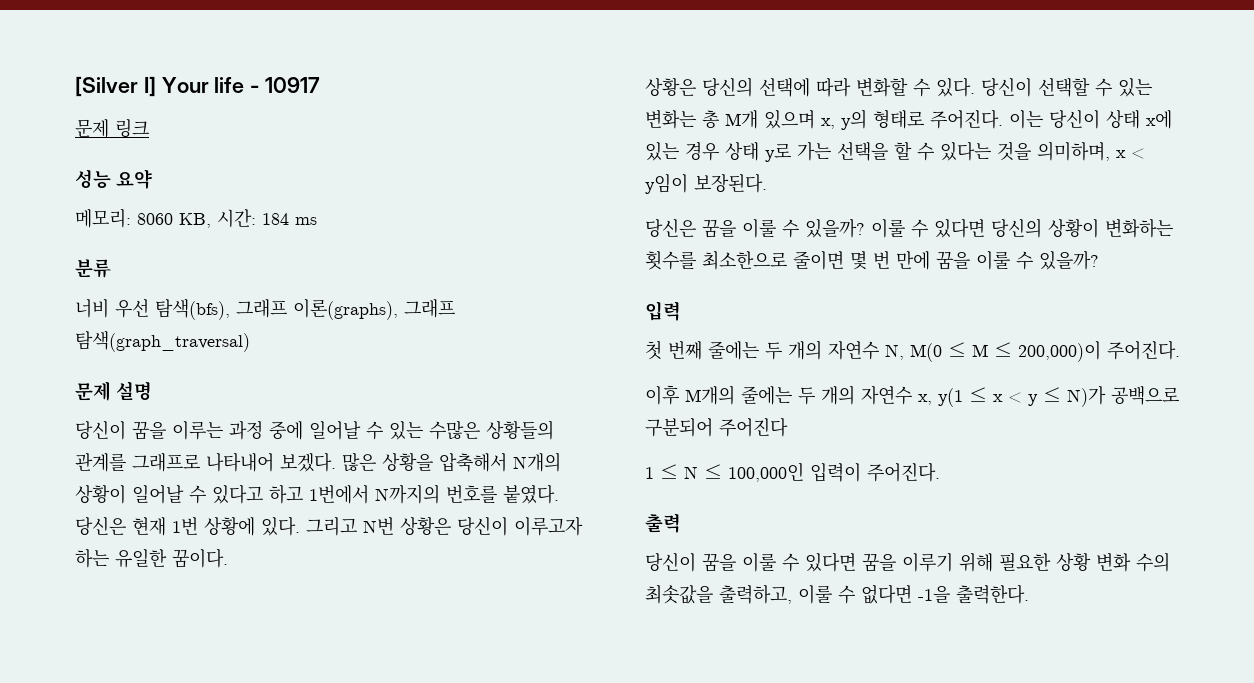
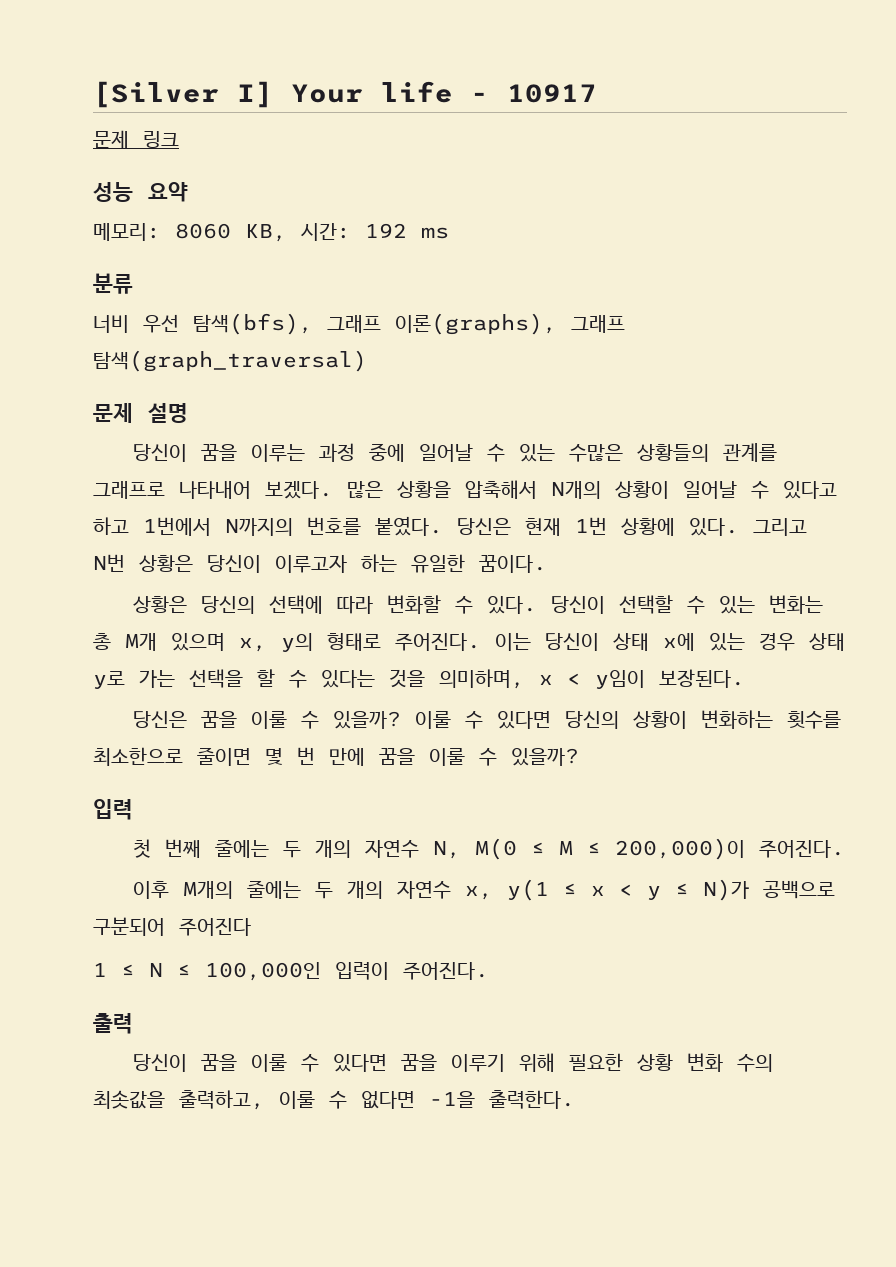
[262,213,289,225] 184 -> [365,223,407,238] 192

